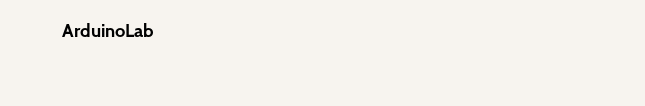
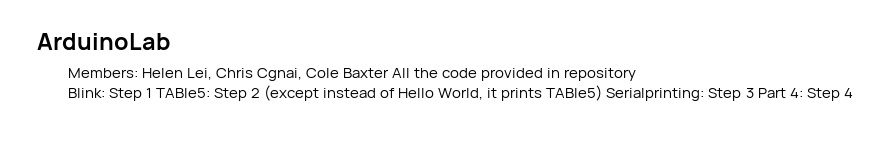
(154, 30) none -> [67,68,637,81] [67,85,853,101] // Members: Helen Lei, Chris Cgnai, Cole Baxter All the code provided in repository // Blink: Step 1 TABle5: Step 2 (except instead of Hello World, it prints TABle5) Serialprinting: Step 3 Part 4: Step 4

